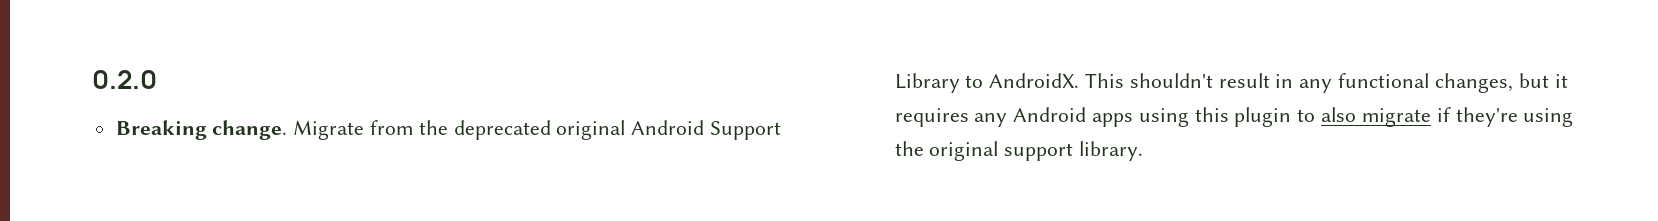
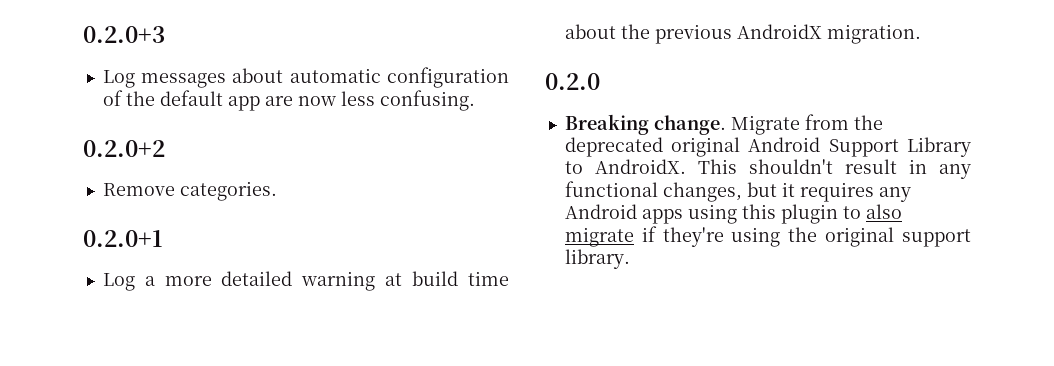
(92, 79) none -> [83,26,165,43] [102,67,509,88] [102,90,475,111] [83,140,165,157] [102,181,277,201] [83,230,162,247] [102,271,509,291] [564,24,921,44] 0.2.0+3 // Log messages about automatic configuration of the default app are now less confusing. // 0.2.0+2 // Remove categories. // 0.2.0+1 // Log a more detailed warning at build time about the previous AndroidX migration. //

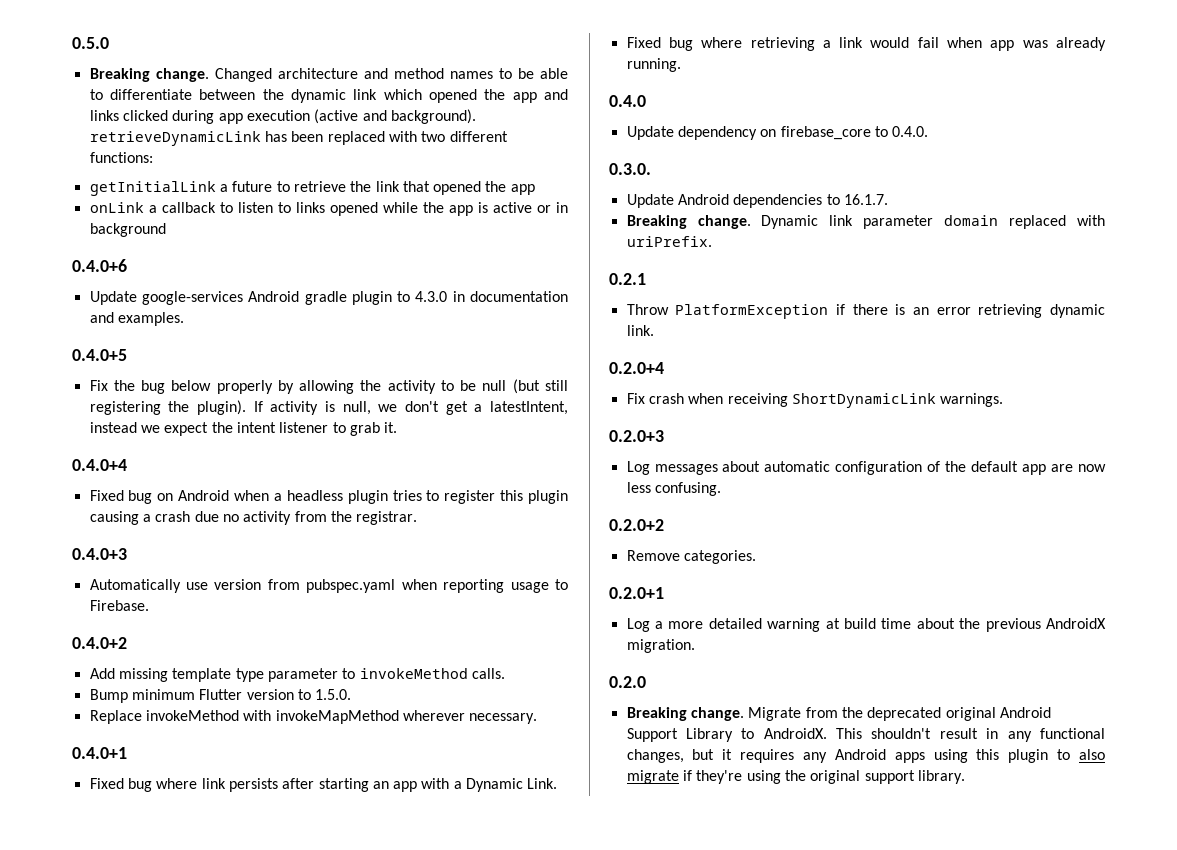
(83, 34) none -> [72,37,109,49] [89,68,568,82] [89,89,568,103] [89,109,476,124] [89,131,508,146] [89,152,153,163] [89,181,535,196] [89,202,568,216] [89,223,166,237] [72,259,127,272] [89,291,568,305] [89,312,184,326] [72,349,127,361] [89,379,568,394] [89,400,569,415] [89,422,398,436] [72,459,127,471] [89,490,568,504] [89,511,418,525] [72,548,127,560] [89,579,568,593] [89,600,149,611] [72,637,127,649] [89,668,505,682] [89,689,352,703] [89,710,538,724] [72,747,127,759] [89,778,558,792] [626,37,1106,51] [626,58,681,72] [609,95,646,107] [626,126,929,140] [609,163,651,175] [626,194,888,208] [626,215,1105,229] [626,236,712,247] [609,273,646,285] [626,304,1105,319] [626,325,654,336] [609,362,664,374] [626,393,1004,408] 0.5.0 // Breaking change. Changed architecture and method names to be able to differentiate between the dynamic link which opened the app and links clicked during app execution (active and background). retrieveDynamicLink has been replaced with two different functions: // getInitialLink a future to retrieve the link that opened the app // onLink a callback to listen to links opened while the app is active or in background // 0.4.0+6 // Update google-services Android gradle plugin to 4.3.0 in documentation and examples. // 0.4.0+5 // Fix the bug below properly by allowing the activity to be null (but still registering the plugin). If activity is null, we don't get a latestIntent, instead we expect the intent listener to grab it. // 0.4.0+4 // Fixed bug on Android when a headless plugin tries to register this plugin causing a crash due no activity from the registrar. // 0.4.0+3 // Automatically use version from pubspec.yaml when reporting usage to Firebase. // 0.4.0+2 // Add missing template type parameter to invokeMethod calls. // Bump minimum Flutter version to 1.5.0. // Replace invokeMethod with invokeMapMethod wherever necessary. // 0.4.0+1 // Fixed bug where link persists after starting an app with a Dynamic Link. // Fixed bug where retrieving a link would fail when app was already running. // 0.4.0 // Update dependency on firebase_core to 0.4.0. // 0.3.0. // Update Android dependencies to 16.1.7. // Breaking change. Dynamic link parameter domain replaced with uriPrefix. // 0.2.1 // Throw PlatformException if there is an error retrieving dynamic link. // 0.2.0+4 // Fix crash when receiving ShortDynamicLink warnings. //

